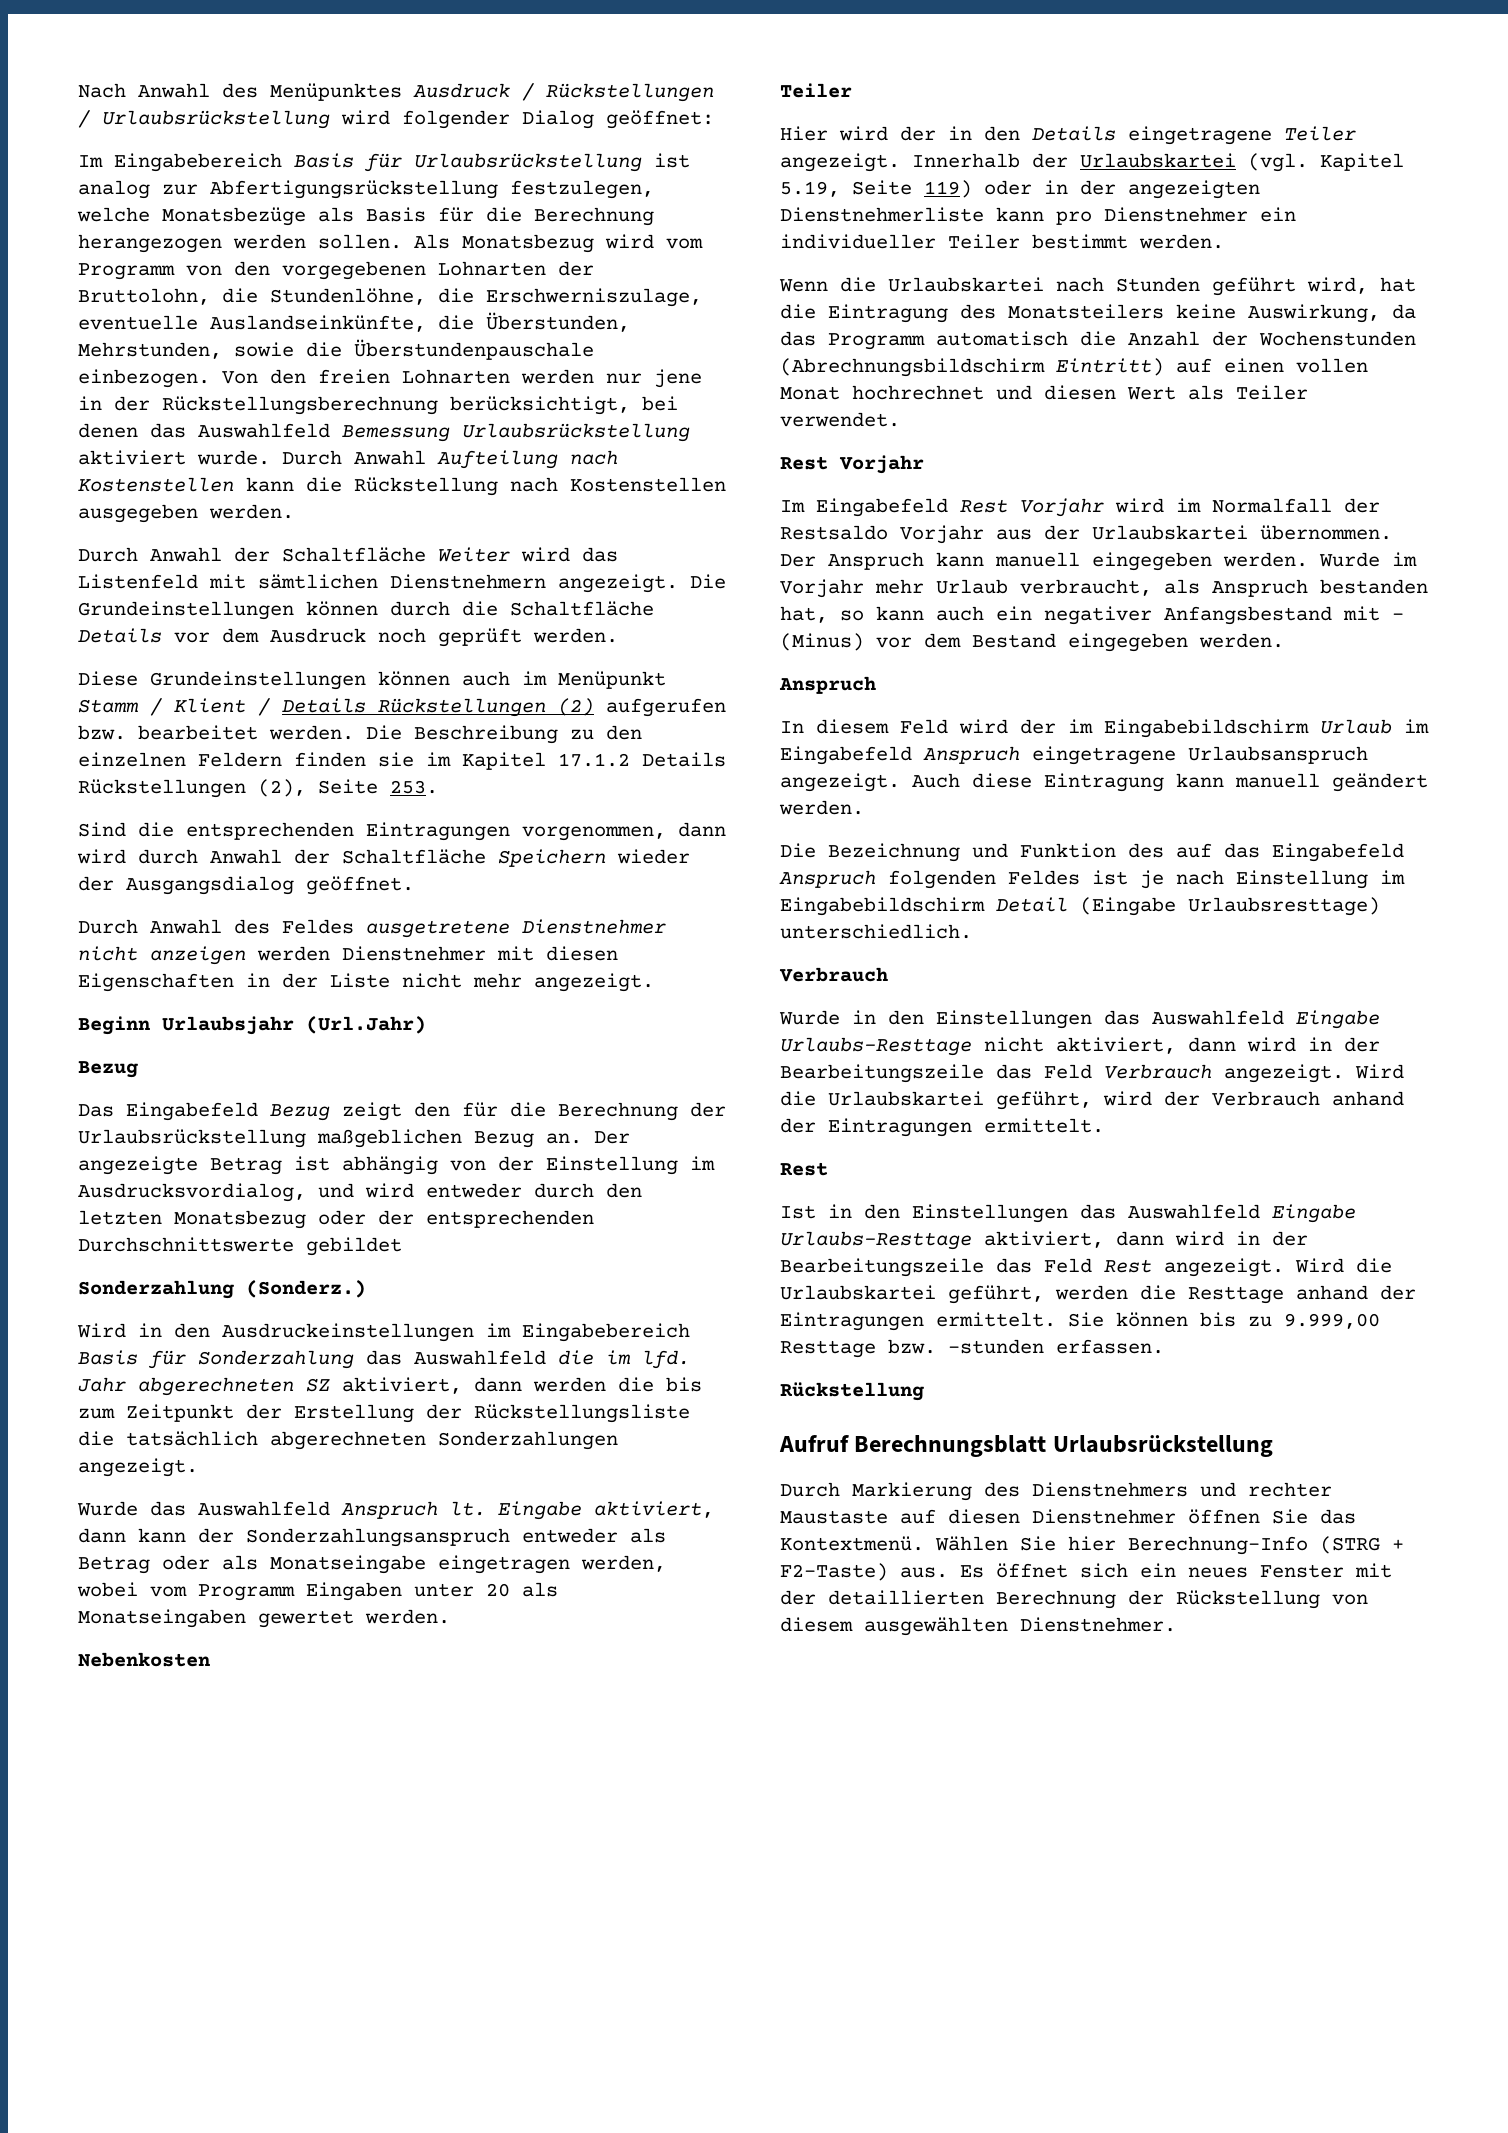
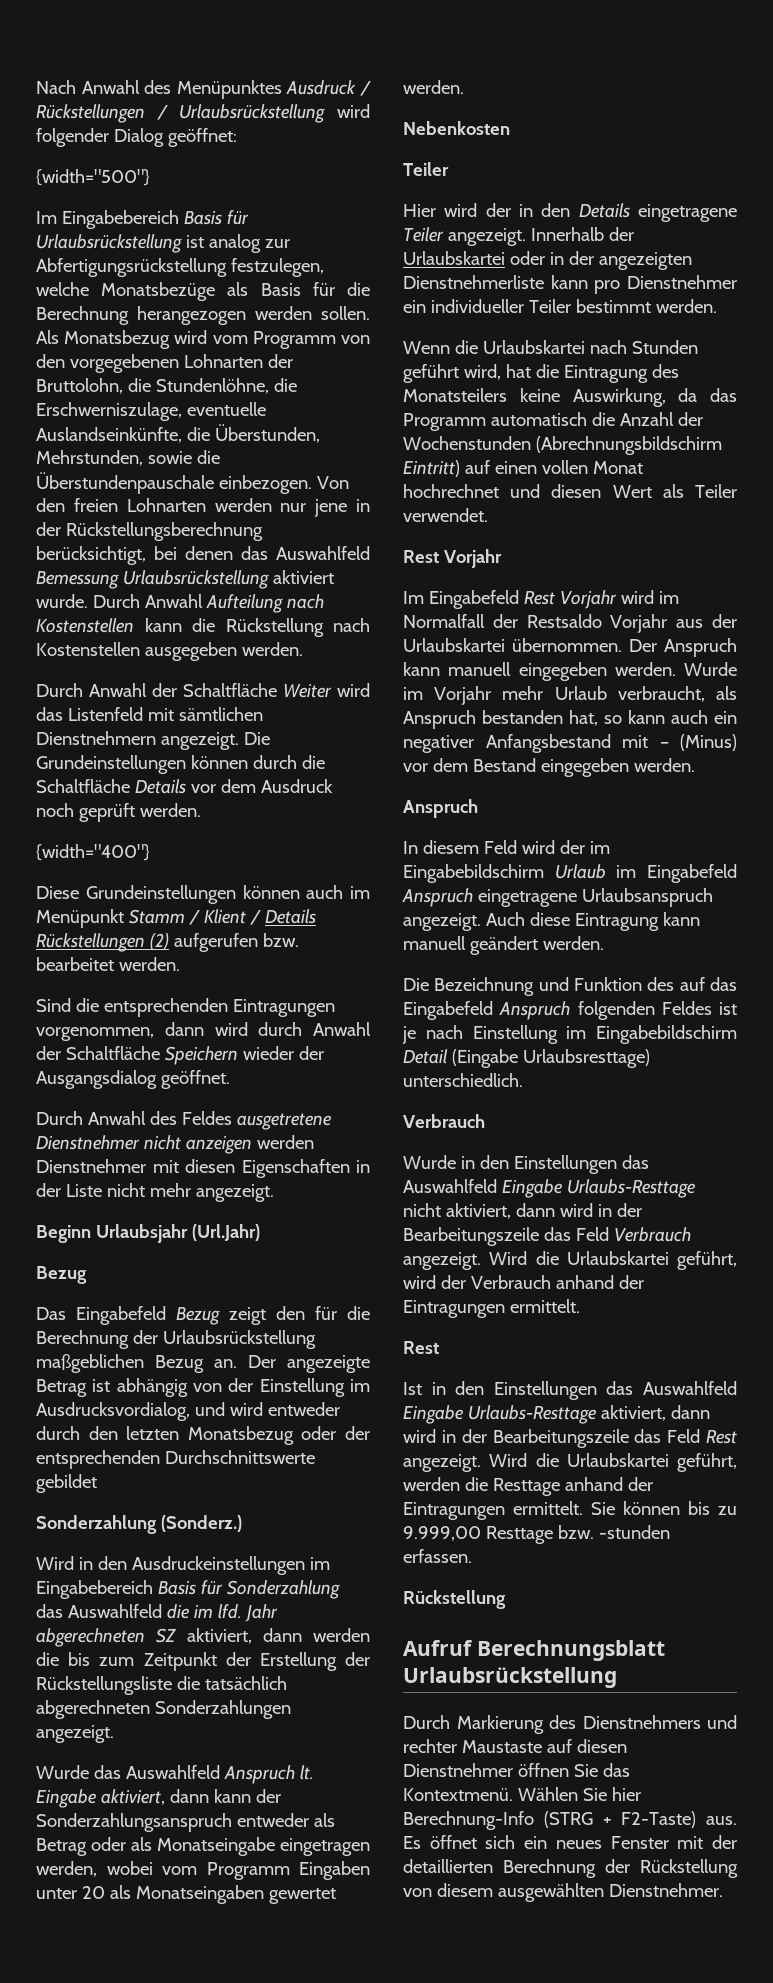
(714, 119) none -> [36,169,150,186] // {width="500"}
(618, 635) none -> [36,844,150,861] // {width="400"}
[366,725,642,744] [78,752,726,770] [78,779,438,798] Die Beschreibung zu den einzelnen Feldern finden sie im Kapitel 17.1.2 Details Rückstellungen (2), Seite 253. -> (180, 964) none
[1248,153,1404,172] [780,180,972,198] (vgl. Kapitel 5.19, Seite 119) -> (505, 258) none

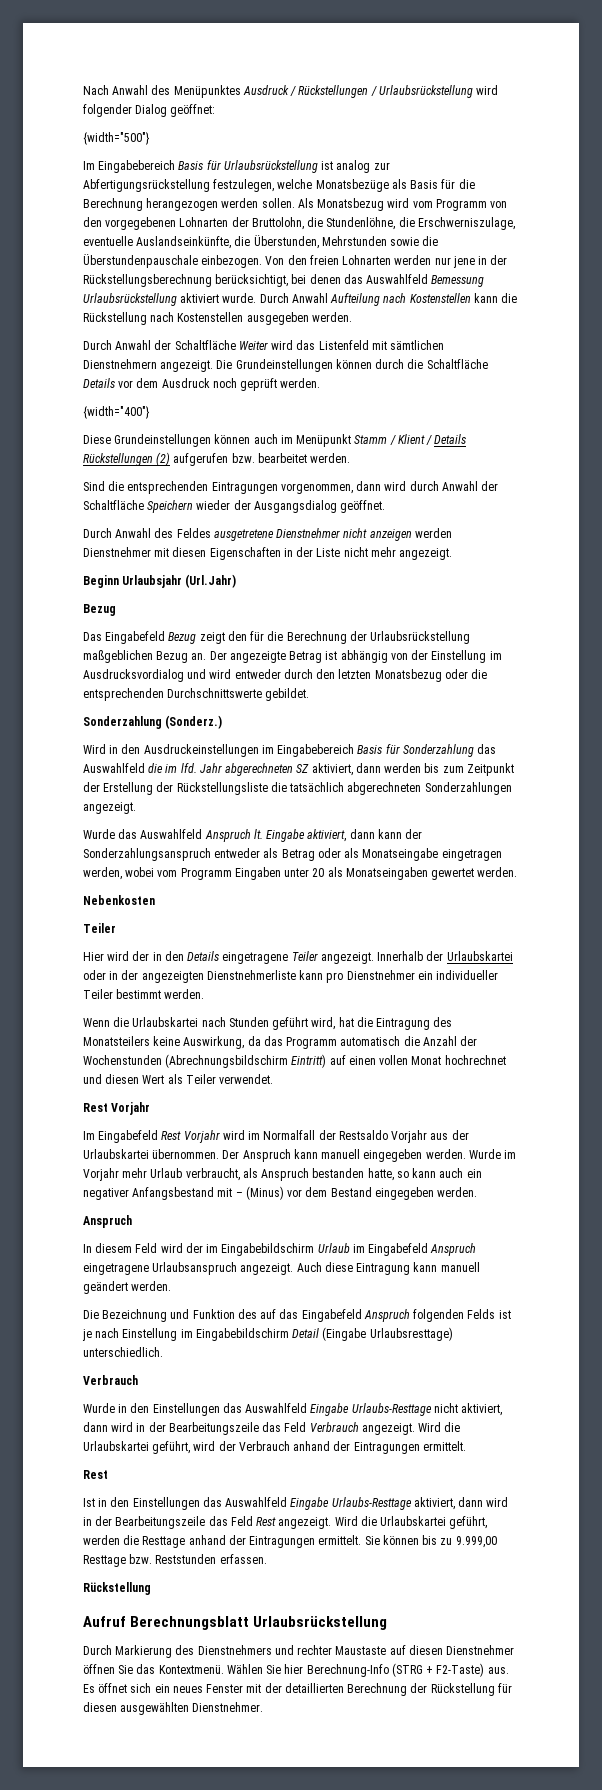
[36,450,143,466] Mehrstunden, -> [321,236,387,246] Mehrstunden
[36,1402,190,1421] Ausdrucksvordialog, -> [83,669,184,682] Ausdrucksvordialog
[345,1426,370,1440] der -> [471,669,488,679] die
[36,1474,97,1493] gebildet -> [265,688,310,701] gebildet.
[36,1652,59,1666] die -> (422, 768) none
[569,710,598,726] hat, -> [367,1168,394,1181] hatte,
[661,1001,712,1015] Feldes -> [467,1309,496,1319] Felds
[598,1525,670,1539] -stunden -> [155,1554,217,1564] Reststunden
[403,1883,493,1897] von diesem -> [497,1683,512,1693] [83,1702,117,1712] für diesen

